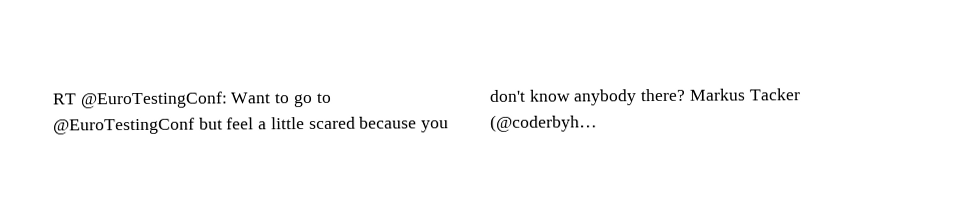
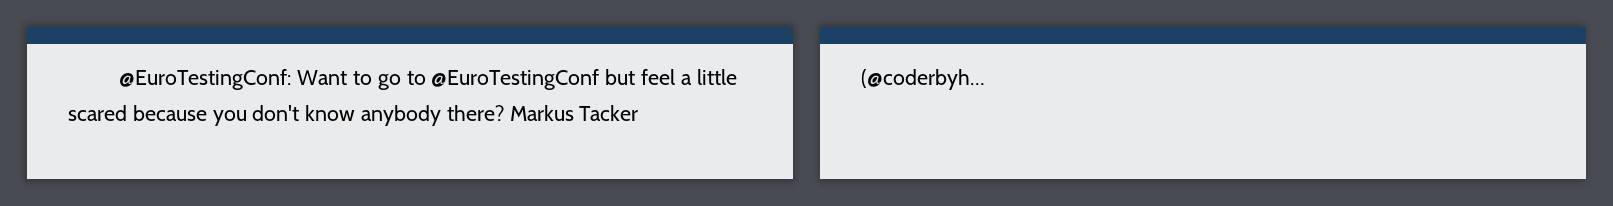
[52,93,77,105] RT -> (119, 79) none

